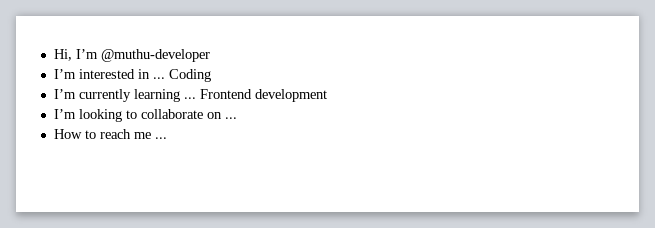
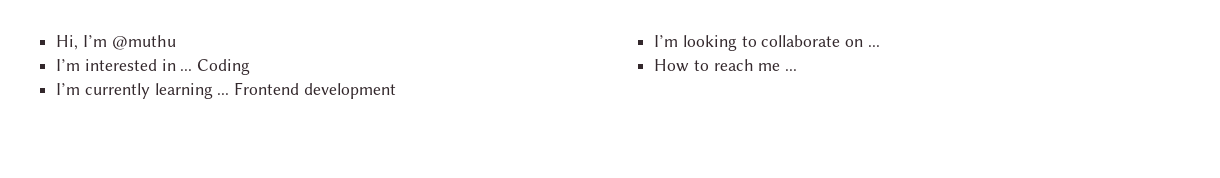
[100,49,210,62] @muthu-developer -> [111,35,176,50] @muthu

